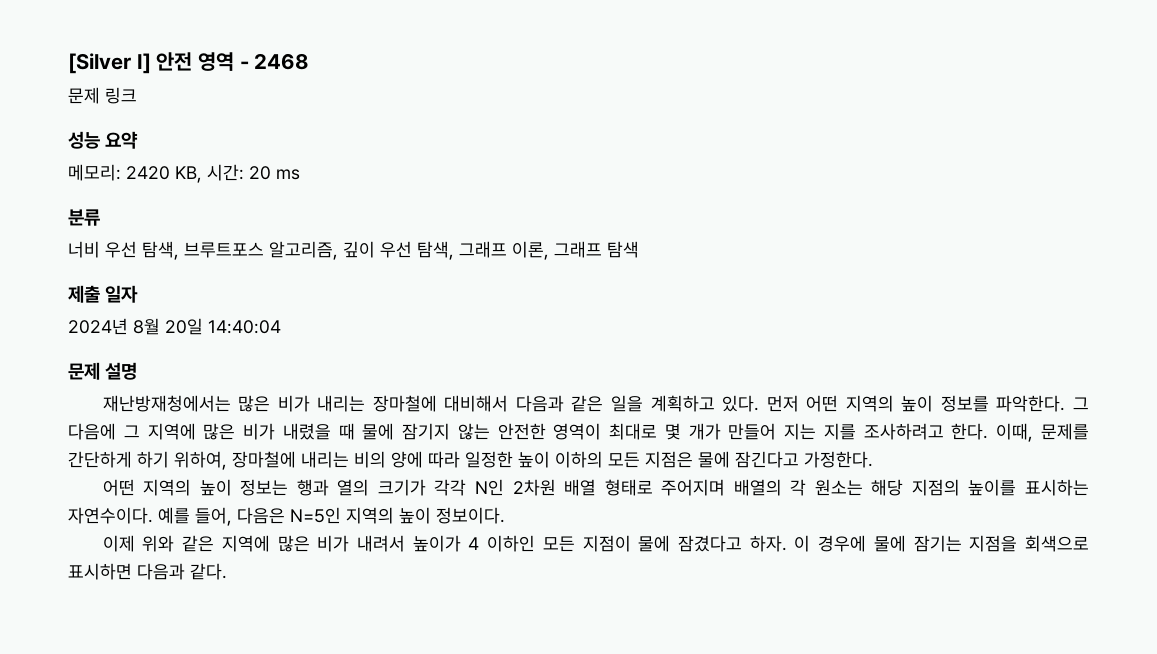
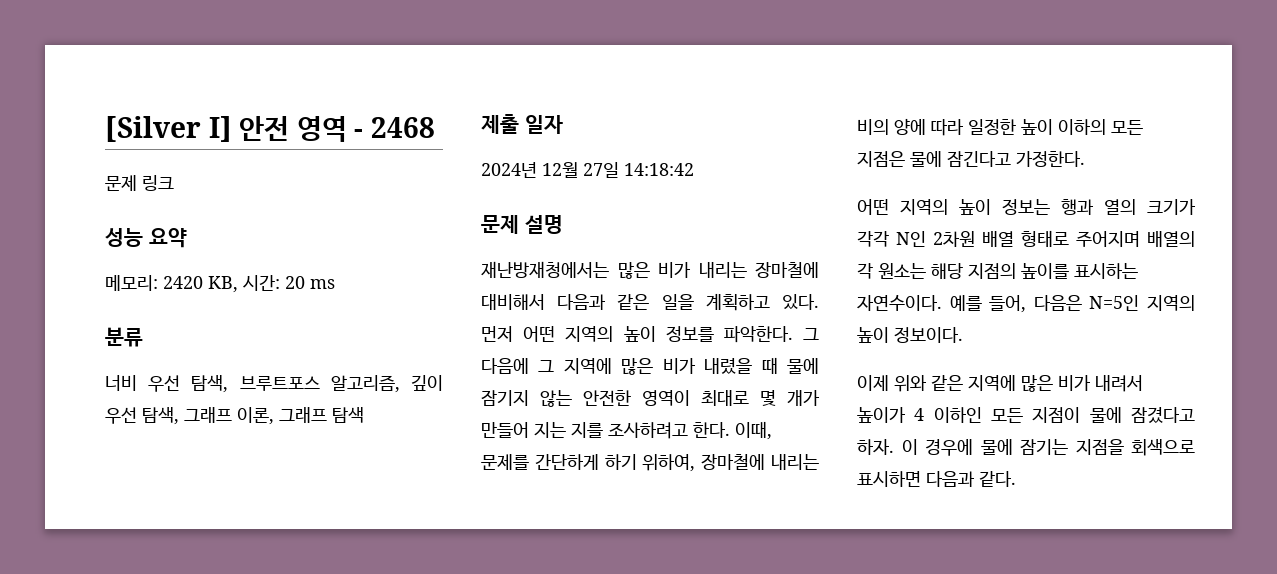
[133,318,281,335] 8월 20일 14:40:04 -> [542,162,694,178] 12월 27일 14:18:42

